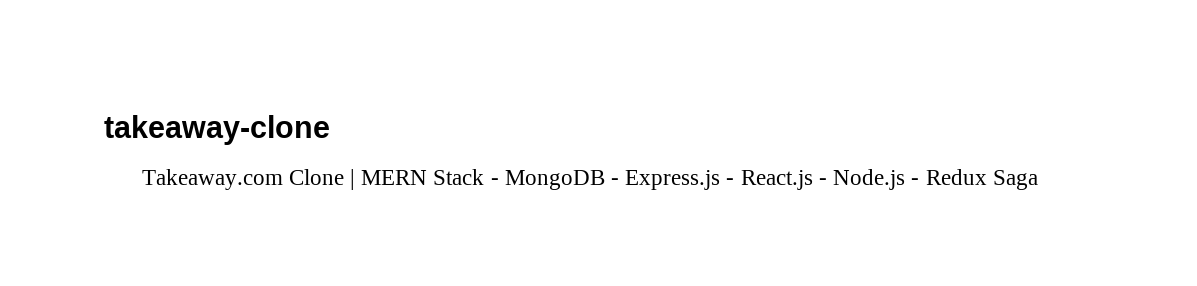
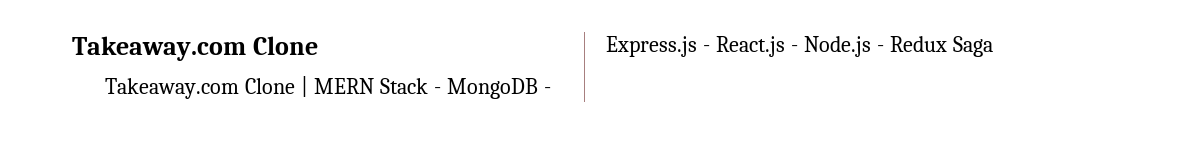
[104,115,330,145] takeaway-clone -> [72,36,318,61] Takeaway.com Clone

